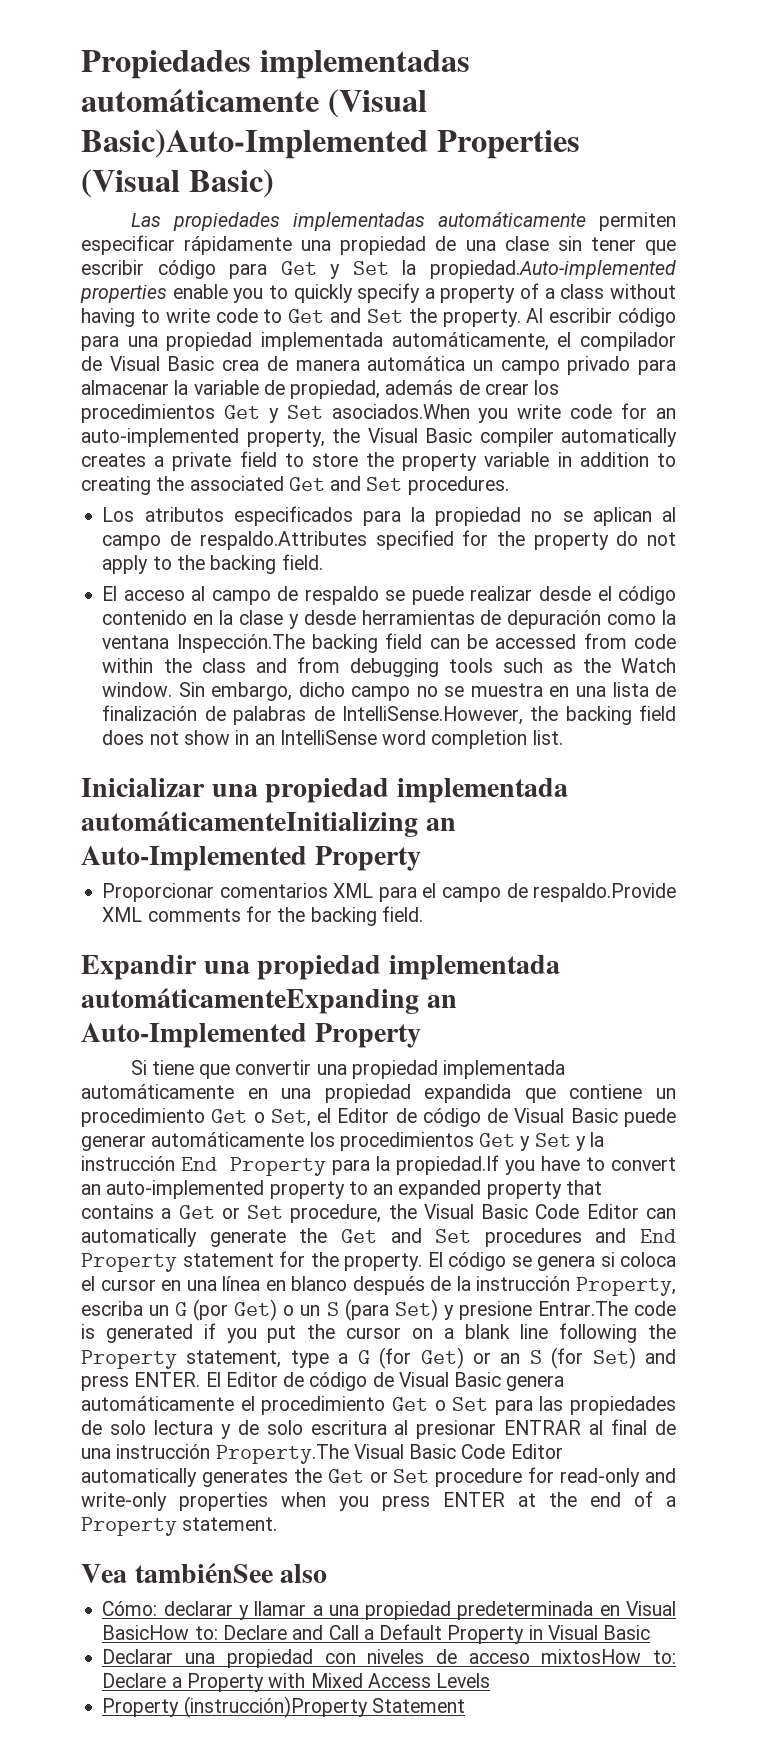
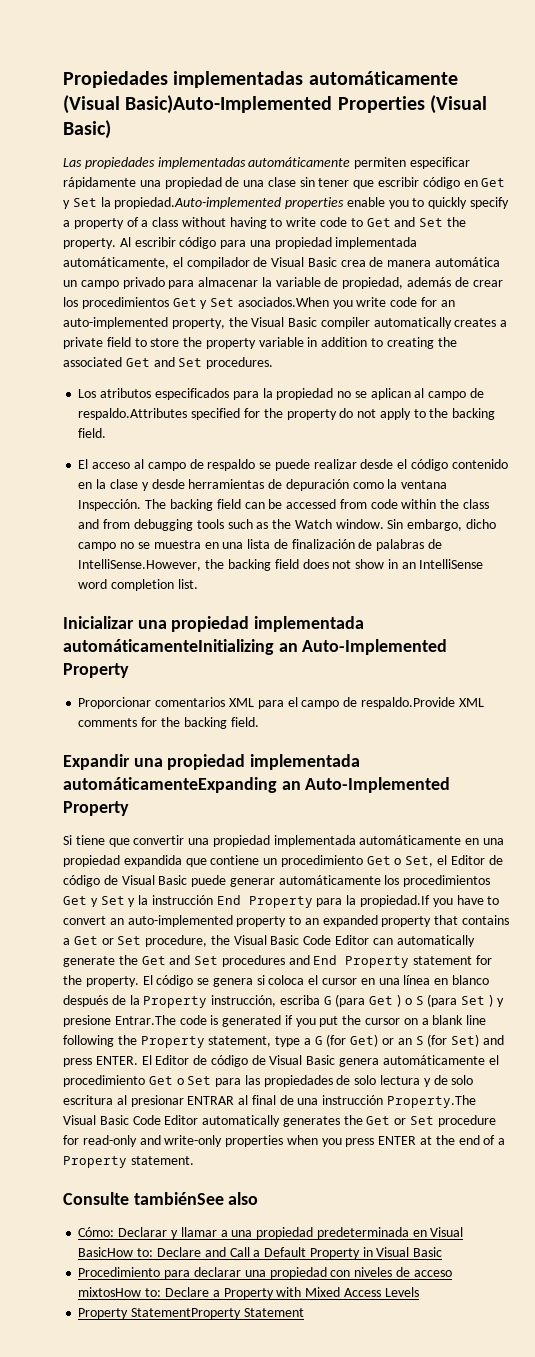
[229,263,268,279] para -> [463,180,478,187] en
[176,634,305,653] Inspección.The -> [78,499,167,511] Inspección. The
[476,1276,677,1296] [81,1299,438,1321] instrucción Property, escriba un G (por Get) o un S (para Set) -> [143,994,493,1008] Property instrucción, escriba G (para Get ) o S (para Set )
[81,1564,127,1583] Vea -> [63,1192,129,1205] Consulte
[163,1601,233,1616] declarar -> [118,1227,168,1237] Declarar
[102,1649,174,1664] Declarar -> [78,1267,241,1279] Procedimiento para declarar
[183,1696,368,1718] (instrucción)Property -> [131,1308,242,1319] StatementProperty

